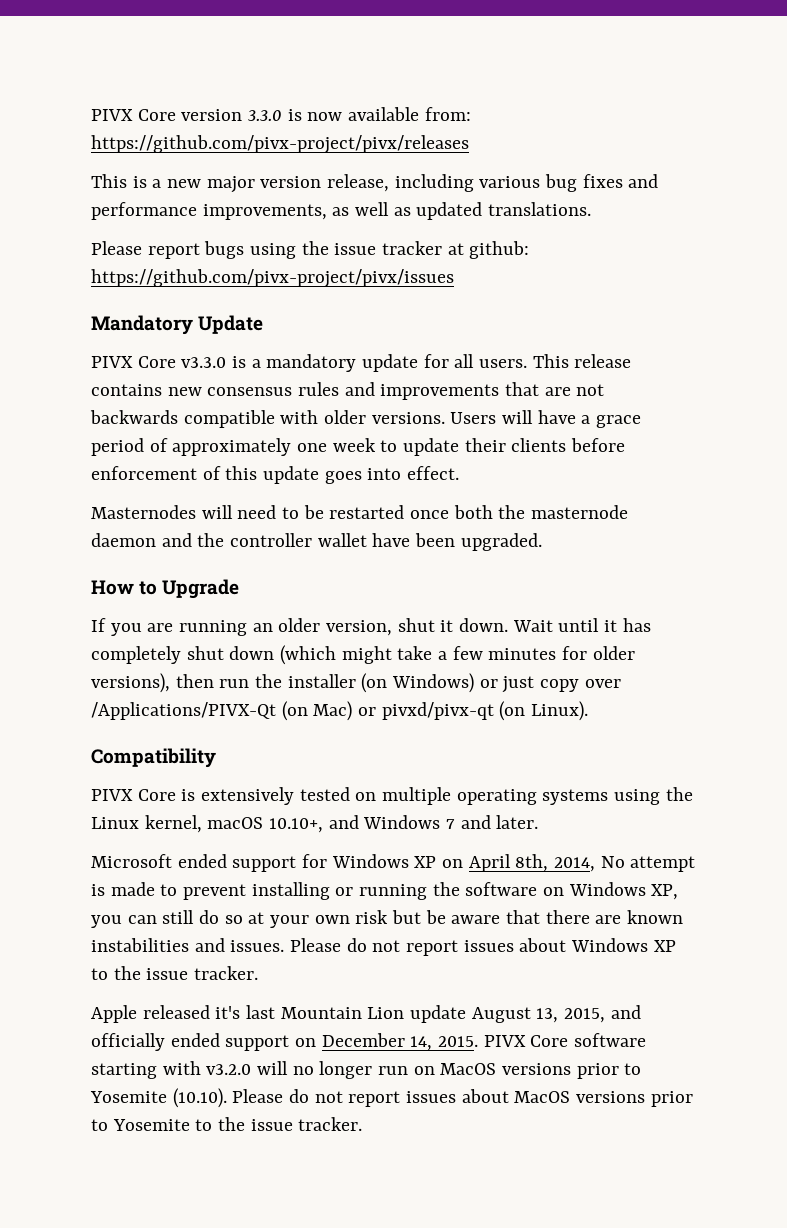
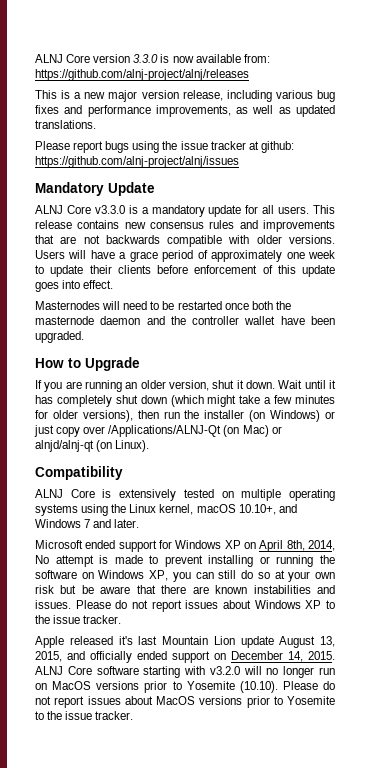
[91,109,133,121] PIVX -> [35,54,63,63] ALNJ
[91,135,469,154] https://github.com/pivx-project/pivx/releases -> [35,69,249,81] https://github.com/alnj-project/alnj/releases
[91,269,454,288] https://github.com/pivx-project/pivx/issues -> [35,156,239,168] https://github.com/alnj-project/alnj/issues
[91,356,133,368] PIVX -> [35,205,63,214] ALNJ
[91,702,276,720] /Applications/PIVX-Qt -> [108,425,222,437] /Applications/ALNJ-Qt
[381,702,494,720] pivxd/pivx-qt -> [35,440,94,452] alnjd/alnj-qt
[91,789,133,801] PIVX -> [35,489,63,498] ALNJ
[483,1035,526,1047] PIVX -> [35,666,63,675] ALNJ

